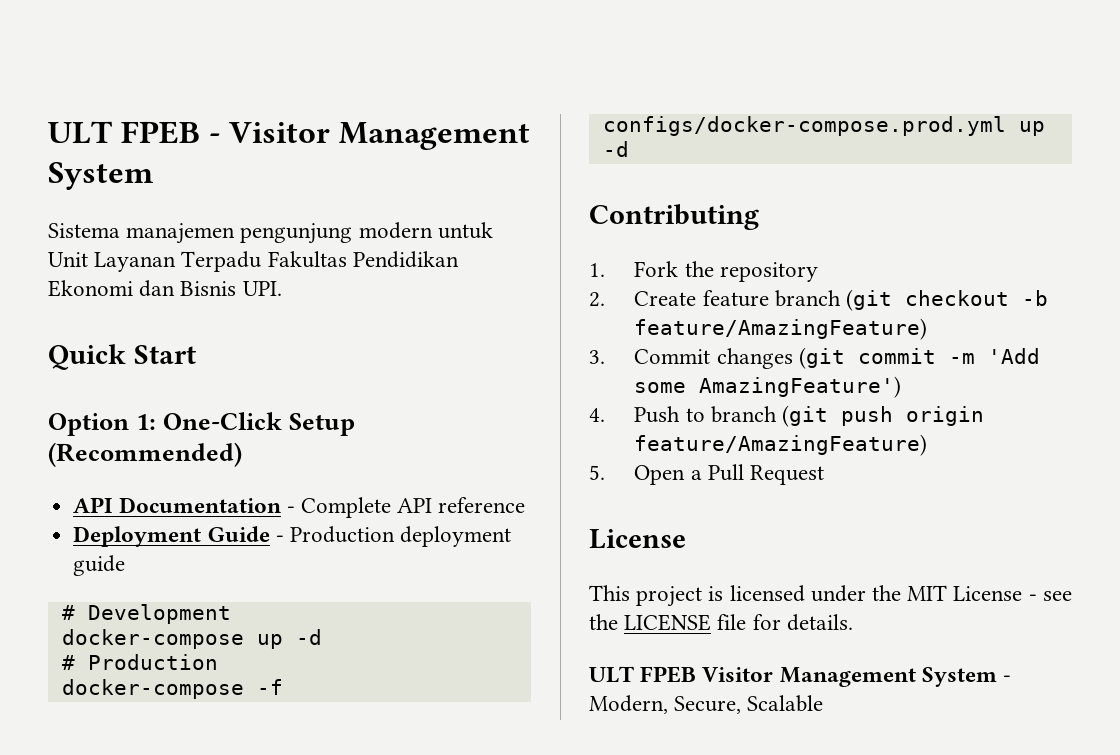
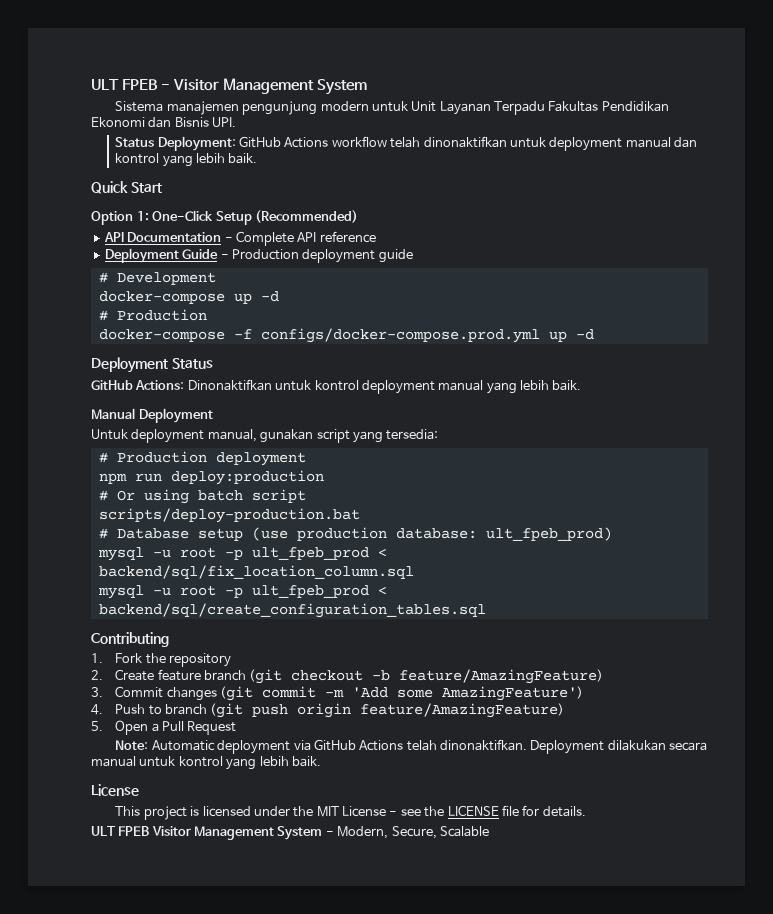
(282, 288) none -> [115,136,698,151] [115,153,258,167] // Status Deployment: GitHub Actions workflow telah dinonaktifkan untuk deployment manual dan kontrol yang lebih baik.
(629, 149) none -> [91,357,213,373] [91,379,582,394] [91,408,213,423] [91,429,439,443] [98,451,306,466] [98,470,324,485] [98,489,306,504] [98,508,360,523] [98,527,612,541] [97,547,387,561] [98,565,414,579] [97,585,387,599] [98,603,486,618] // Deployment Status // GitHub Actions: Dinonaktifkan untuk kontrol deployment manual yang lebih baik. // Manual Deployment // Untuk deployment manual, gunakan script yang tersedia: // # Production deployment // npm run deploy:production // # Or using batch script // scripts/deploy-production.bat // # Database setup (use production database: ult_fpeb_prod) // mysql -u root -p ult_fpeb_prod < backend/sql/fix_location_column.sql // mysql -u root -p ult_fpeb_prod < backend/sql/create_configuration_tables.sql
(825, 475) none -> [115,739,708,754] [91,756,321,770] // Note: Automatic deployment via GitHub Actions telah dinonaktifkan. Deployment dilakukan secara manual untuk kontrol yang lebih baik.

